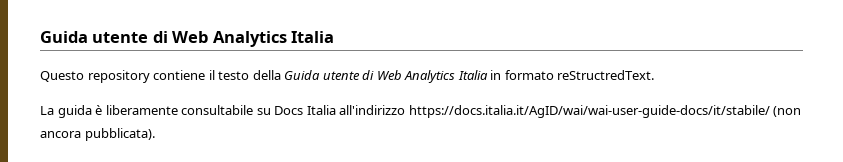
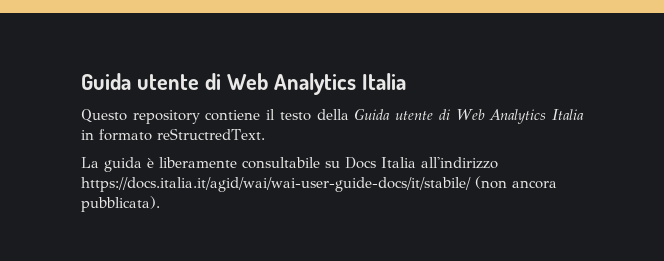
[408,105,770,118] https://docs.italia.it/AgID/wai/wai-user-guide-docs/it/stabile/ -> [81,177,471,192] https://docs.italia.it/agid/wai/wai-user-guide-docs/it/stabile/

